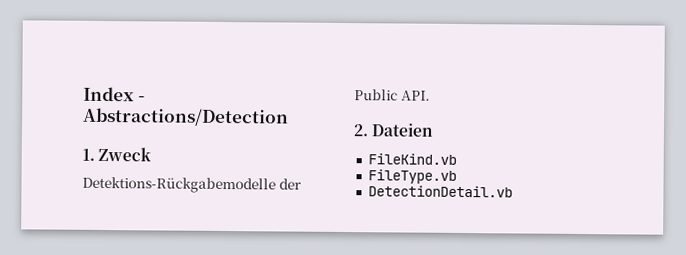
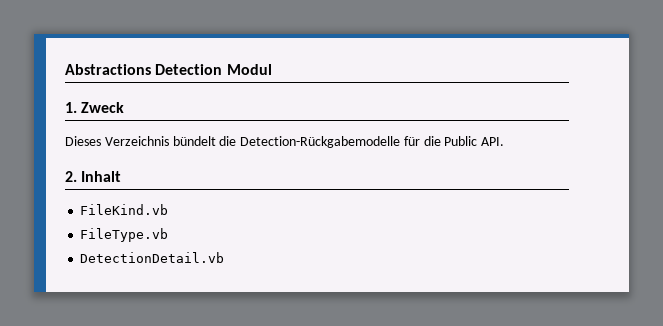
[83,86,145,102] [83,107,289,127] Index - Abstractions/Detection -> [65,64,272,75] Abstractions Detection Modul
[82,176,302,194] Detektions-Rückgabemodelle der -> [65,136,441,148] Dieses Verzeichnis bündelt die Detection-Rückgabemodelle für die
[371,123,435,137] Dateien -> [81,171,122,182] Inhalt

